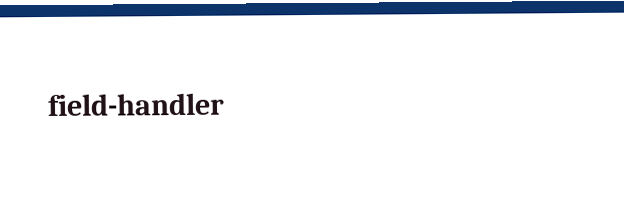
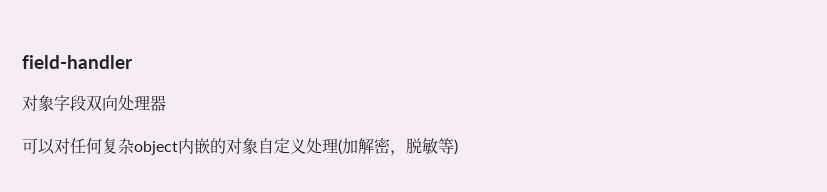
(225, 104) none -> [22,95,166,111] [22,137,458,156] // 对象字段双向处理器 // 可以对任何复杂object内嵌的对象自定义处理(加解密，脱敏等)

